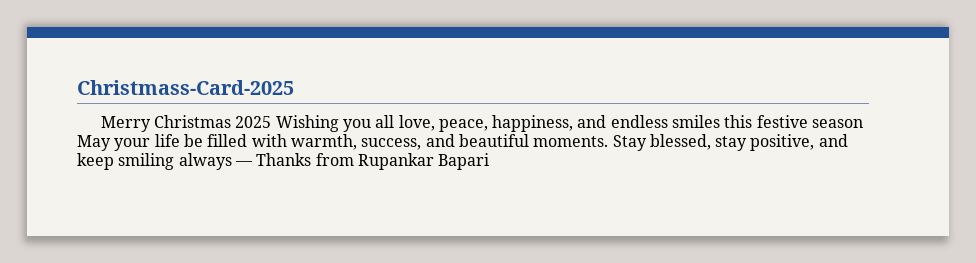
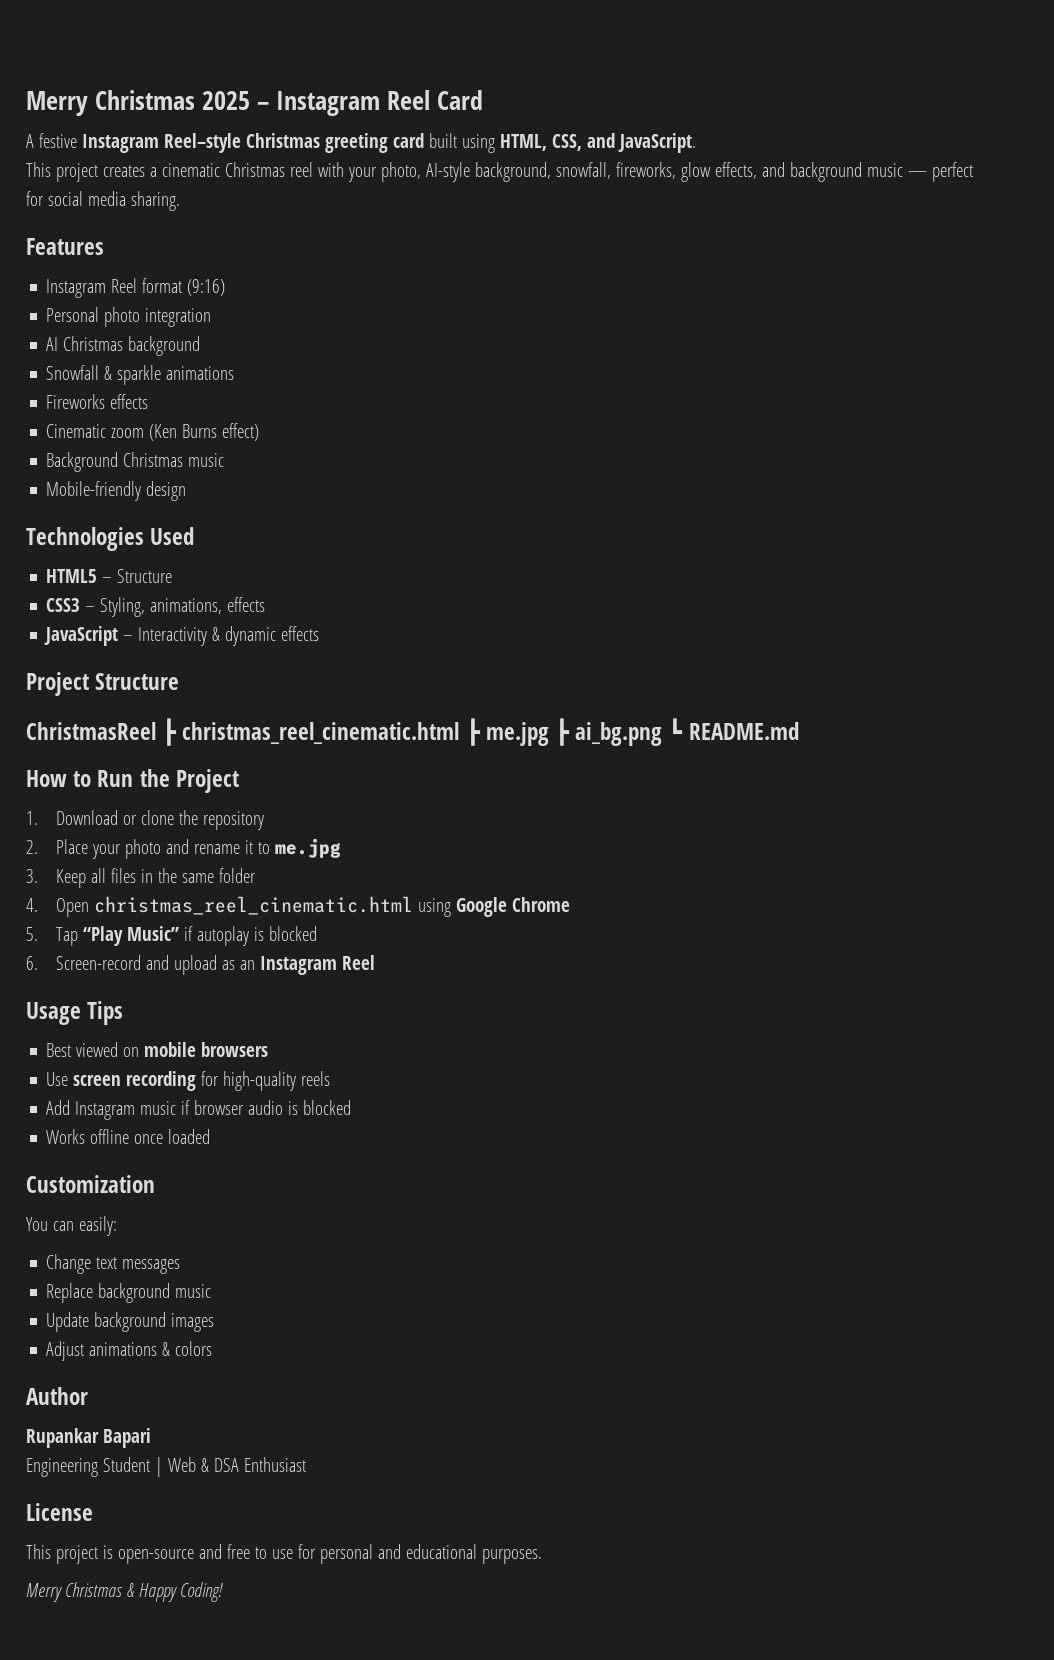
[77,80,294,95] [100,115,864,132] [77,134,848,151] [77,153,490,170] Christmass-Card-2025 // Merry Christmas 2025 Wishing you all love, peace, happiness, and endless smiles this festive season May your life be filled with warmth, success, and beautiful moments. Stay blessed, stay positive, and keep smiling always — Thanks from Rupankar Bapari -> [26,90,484,116] [26,133,696,153] [26,162,973,182] [26,191,180,211] [26,238,104,255] [46,278,226,298] [46,307,212,327] [46,336,201,356] [46,365,235,385] [46,394,149,409] [46,423,260,441] [46,452,225,472] [46,481,187,501] [26,527,195,551] [46,569,173,583] [46,597,266,617] [44,626,320,646] [26,672,180,696] [26,718,799,746] [26,769,239,793] [26,810,265,830] [26,838,342,859] [26,868,257,888] [26,896,571,917] [26,926,318,946] [26,955,376,975] [26,1001,124,1025] [46,1042,269,1057] [46,1071,331,1091] [46,1100,352,1120] [46,1129,211,1144] [26,1175,155,1193] [26,1216,117,1236] [46,1254,181,1274] [46,1283,212,1303] [46,1312,215,1332] [46,1341,213,1361] [26,1387,88,1405] [26,1428,151,1448] [26,1457,306,1477] [26,1503,93,1521] [26,1544,542,1564] [26,1582,223,1602] Merry Christmas 2025 – Instagram Reel Card // A festive Instagram Reel–style Christmas greeting card built using HTML, CSS, and JavaScript. // This project creates a cinematic Christmas reel with your photo, AI-style background, snowfall, fireworks, glow effects, and background music — perfect for social media sharing. // Features // Instagram Reel format (9:16) // Personal photo integration // AI Christmas background // Snowfall & sparkle animations // Fireworks effects // Cinematic zoom (Ken Burns effect) // Background Christmas music // Mobile-friendly design // Technologies Used // HTML5 – Structure // CSS3 – Styling, animations, effects // JavaScript – Interactivity & dynamic effects // Project Structure // ChristmasReel ┣ christmas_reel_cinematic.html ┣ me.jpg ┣ ai_bg.png ┗ README.md // How to Run the Project // 1. Download or clone the repository // 2. Place your photo and rename it to me.jpg // 3. Keep all files in the same folder // 4. Open christmas_reel_cinematic.html using Google Chrome // 5. Tap “Play Music” if autoplay is blocked // 6. Screen-record and upload as an Instagram Reel // Usage Tips // Best viewed on mobile browsers // Use screen recording for high-quality reels // Add Instagram music if browser audio is blocked // Works offline once loaded // Customization // You can easily: // Change text messages // Replace background music // Update background images // Adjust animations & colors // Author // Rupankar Bapari // Engineering Student | Web & DSA Enthusiast // License // This project is open-source and free to use for personal and educational purposes. // Merry Christmas & Happy Coding!

